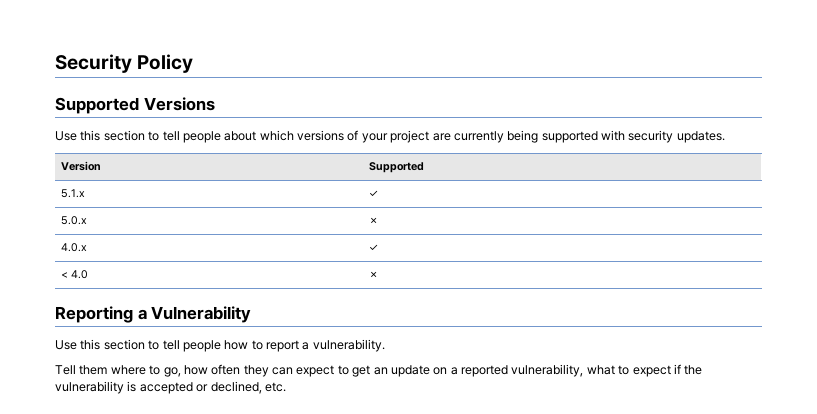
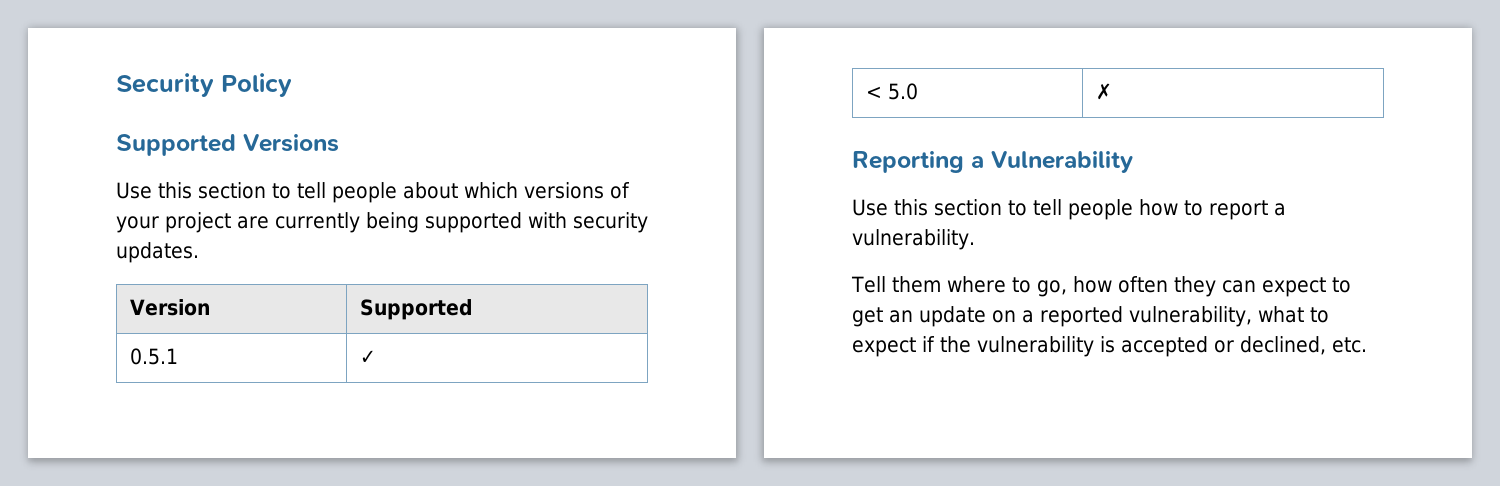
[60,189,85,198] [368,190,378,197] [60,216,87,225] [368,217,378,224] [60,243,87,252] 5.1.x | ✓ // 5.0.x | ✗ // 4.0.x -> [130,348,179,365] 0.5.1
[70,270,88,279] 4.0 -> [888,83,919,100] 5.0

